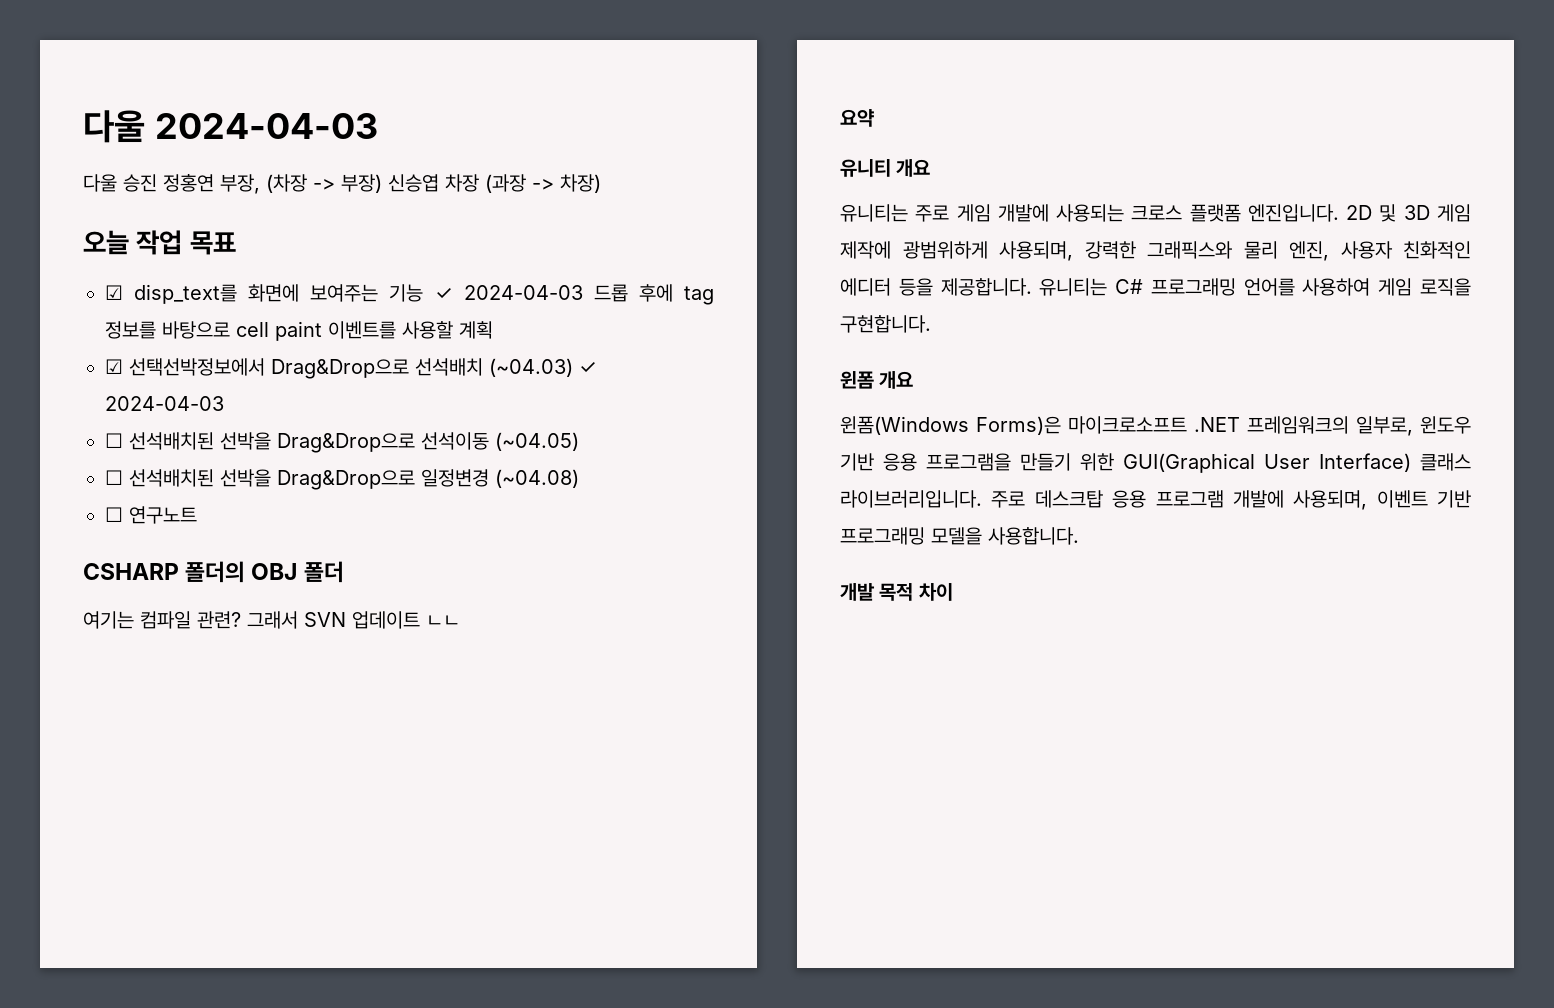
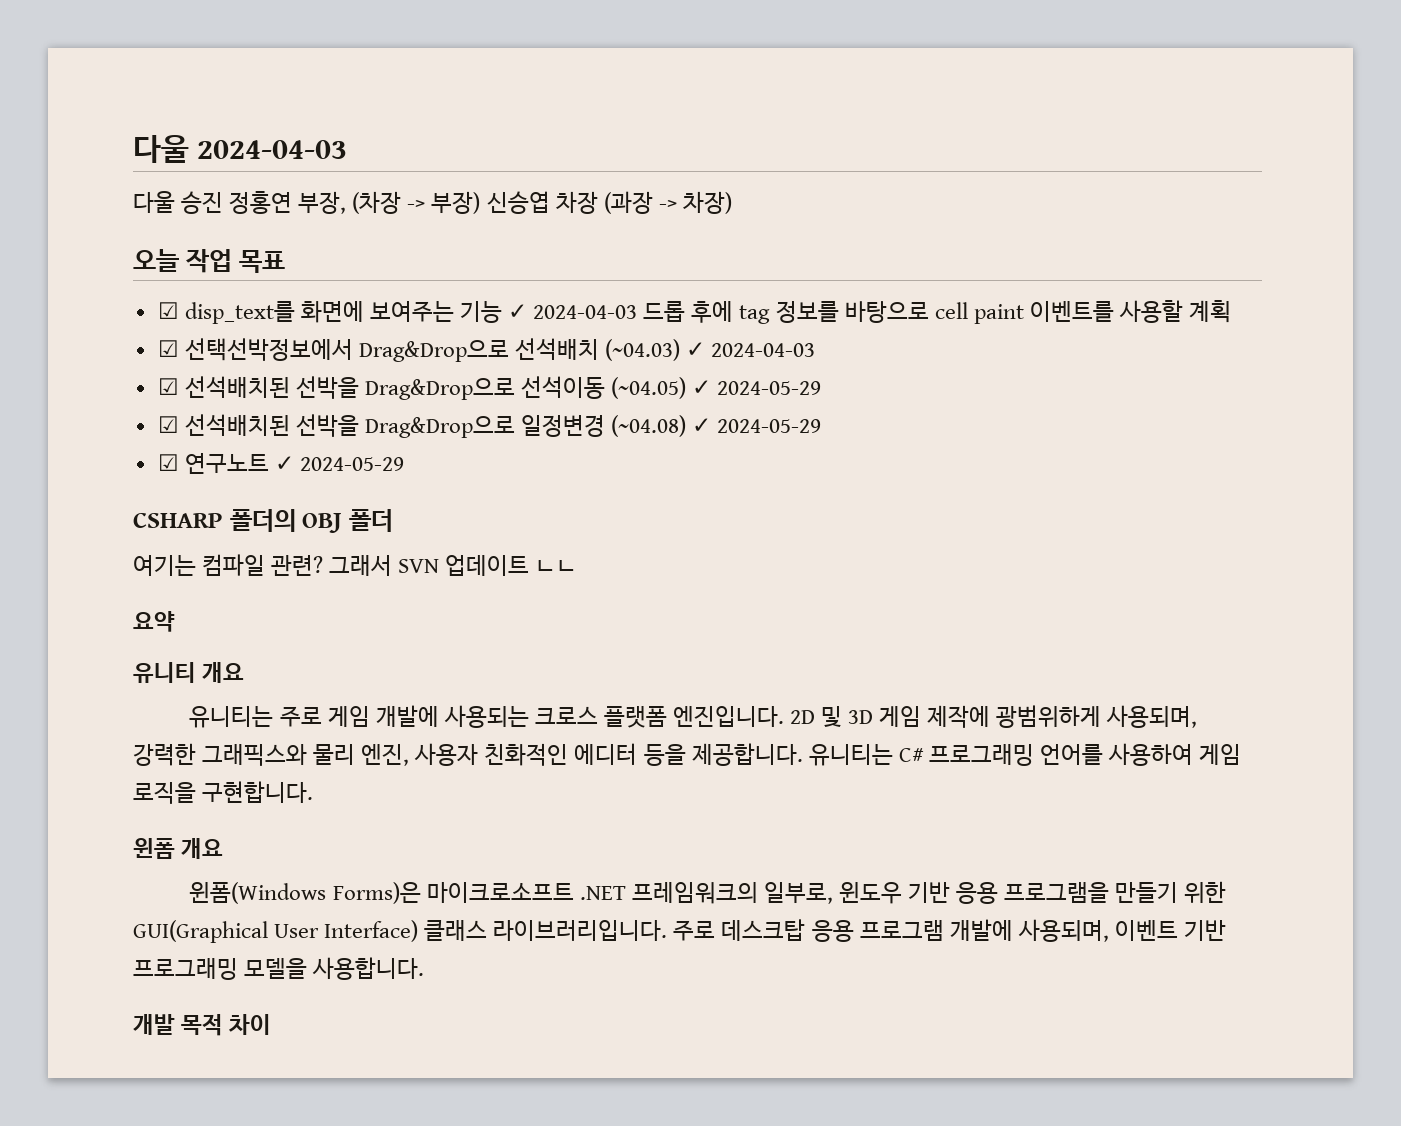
[105,433,123,448] ☐ -> [157,378,179,395] ☑
[105,470,123,485] // ☐ -> [692,380,822,395] [157,416,179,433] ✓ 2024-05-29 // ☑
[105,507,123,522] // ☐ -> [692,418,822,433] [157,454,179,471] ✓ 2024-05-29 // ☑
(197, 515) none -> [274,456,404,471] ✓ 2024-05-29

